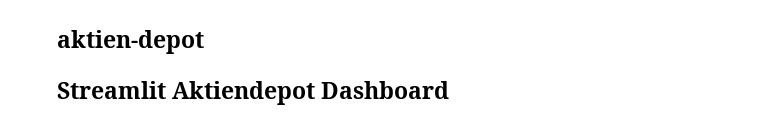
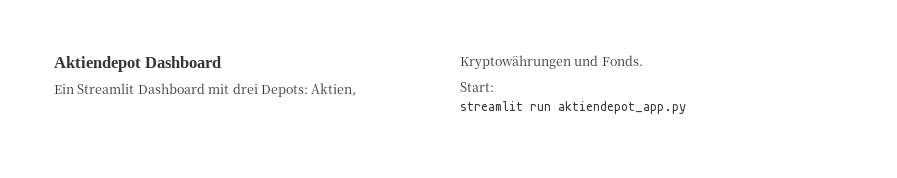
[57,30,204,54] [57,81,166,99] aktien-depot // Streamlit -> (54, 64) none
(450, 90) none -> [54,83,357,97] [460,55,643,70] [460,82,494,92] [460,101,686,114] // Ein Streamlit Dashboard mit drei Depots: Aktien, Kryptowährungen und Fonds. // Start: // streamlit run aktiendepot_app.py

